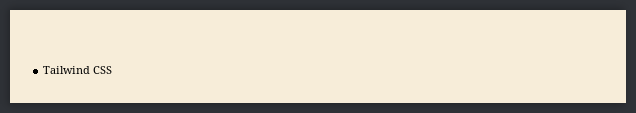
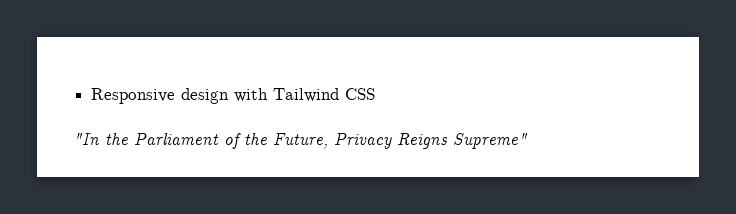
(43, 70) none -> [91,88,269,104] Responsive design with
(113, 70) none -> [73,133,528,149] // "In the Parliament of the Future, Privacy Reigns Supreme"

